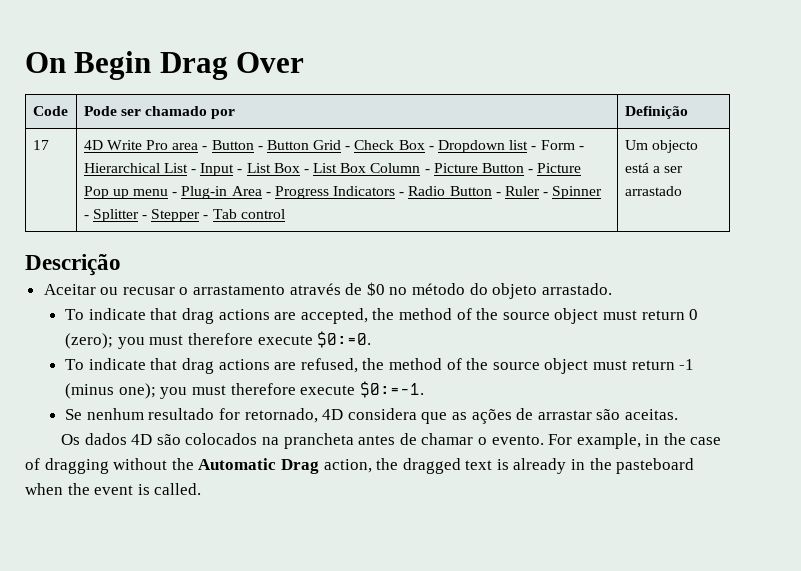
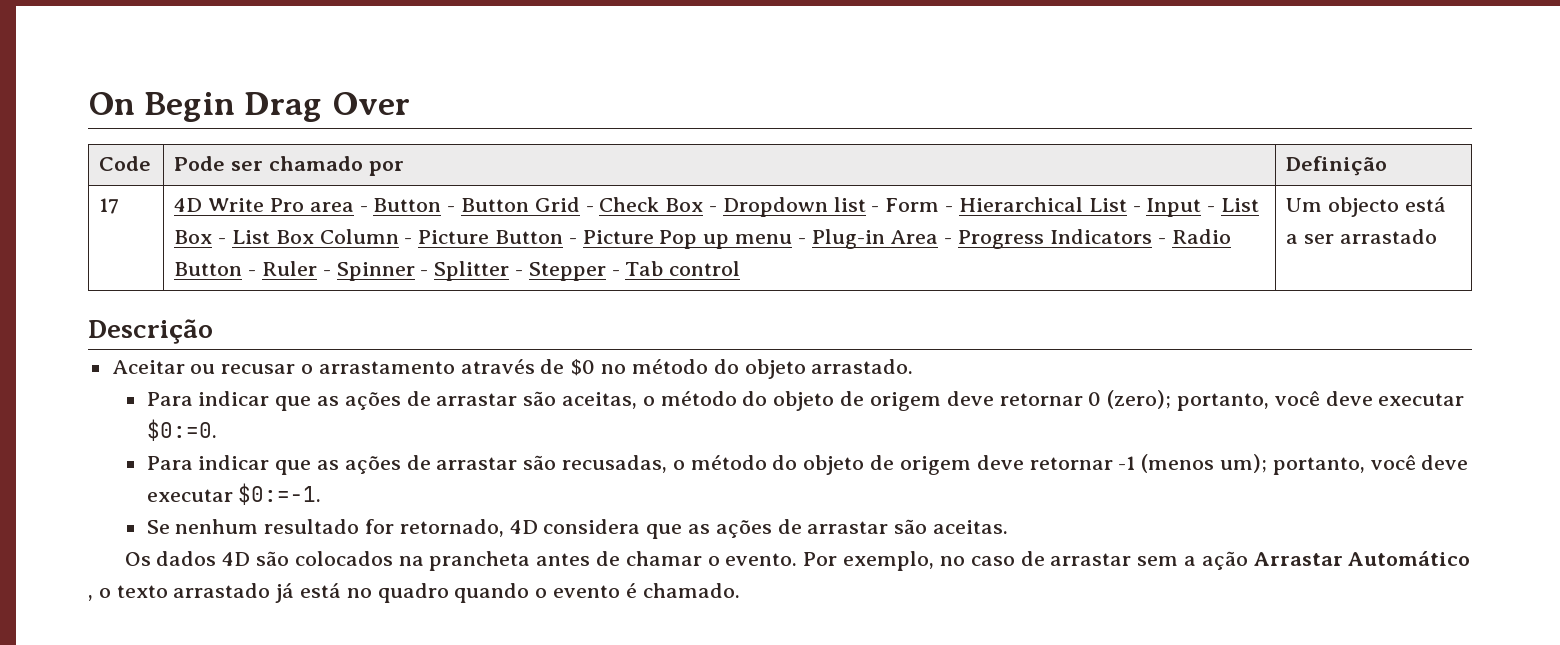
[65,308,699,324] [65,331,372,349] [65,358,695,374] [65,383,356,399] To indicate that drag actions are accepted, the method of the source object must return 0 (zero); you must therefore execute $0:=0. // To indicate that drag actions are refused, the method of the source object must return -1 (minus one); you must therefore execute -> [146,390,1465,411] [146,419,217,441] [146,454,1469,475] [146,489,233,502] Para indicar que as ações de arrastar são aceitas, o método do objeto de origem deve retornar 0 (zero); portanto, você deve executar $0:=0. // Para indicar que as ações de arrastar são recusadas, o método do objeto de origem deve retornar -1 (menos um); portanto, você deve executar
[548,433,722,449] [25,458,695,474] [25,483,202,495] For example, in the case of dragging without the Automatic Drag action, the dragged text is already in the pasteboard when the event is called. -> [803,551,1471,571] [88,583,740,603] Por exemplo, no caso de arrastar sem a ação Arrastar Automático , o texto arrastado já está no quadro quando o evento é chamado.

